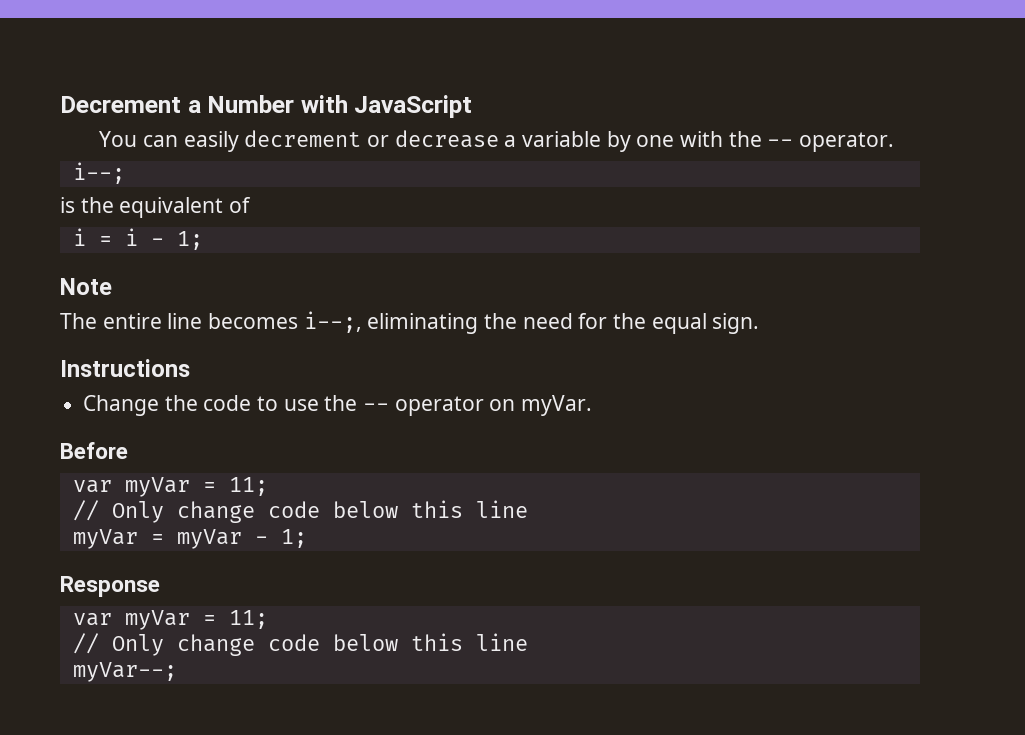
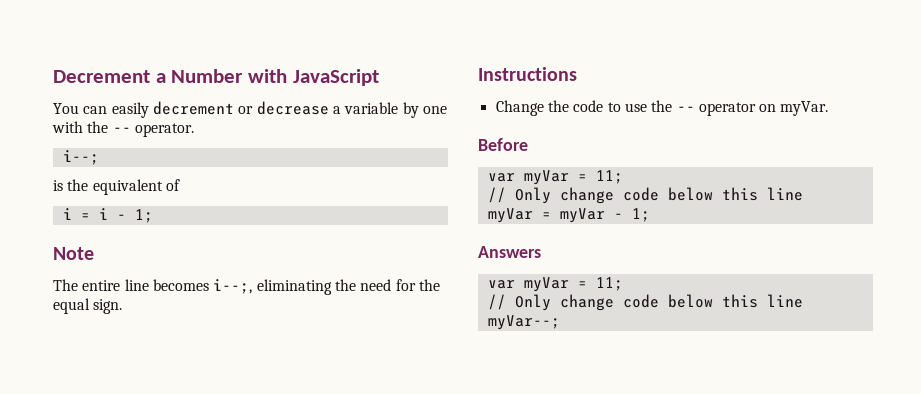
[60,576,160,597] Response -> [478,246,541,258] Answers

